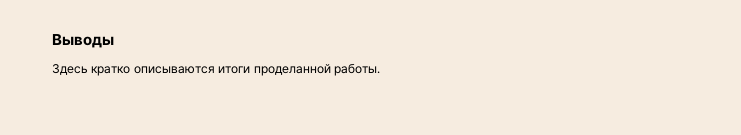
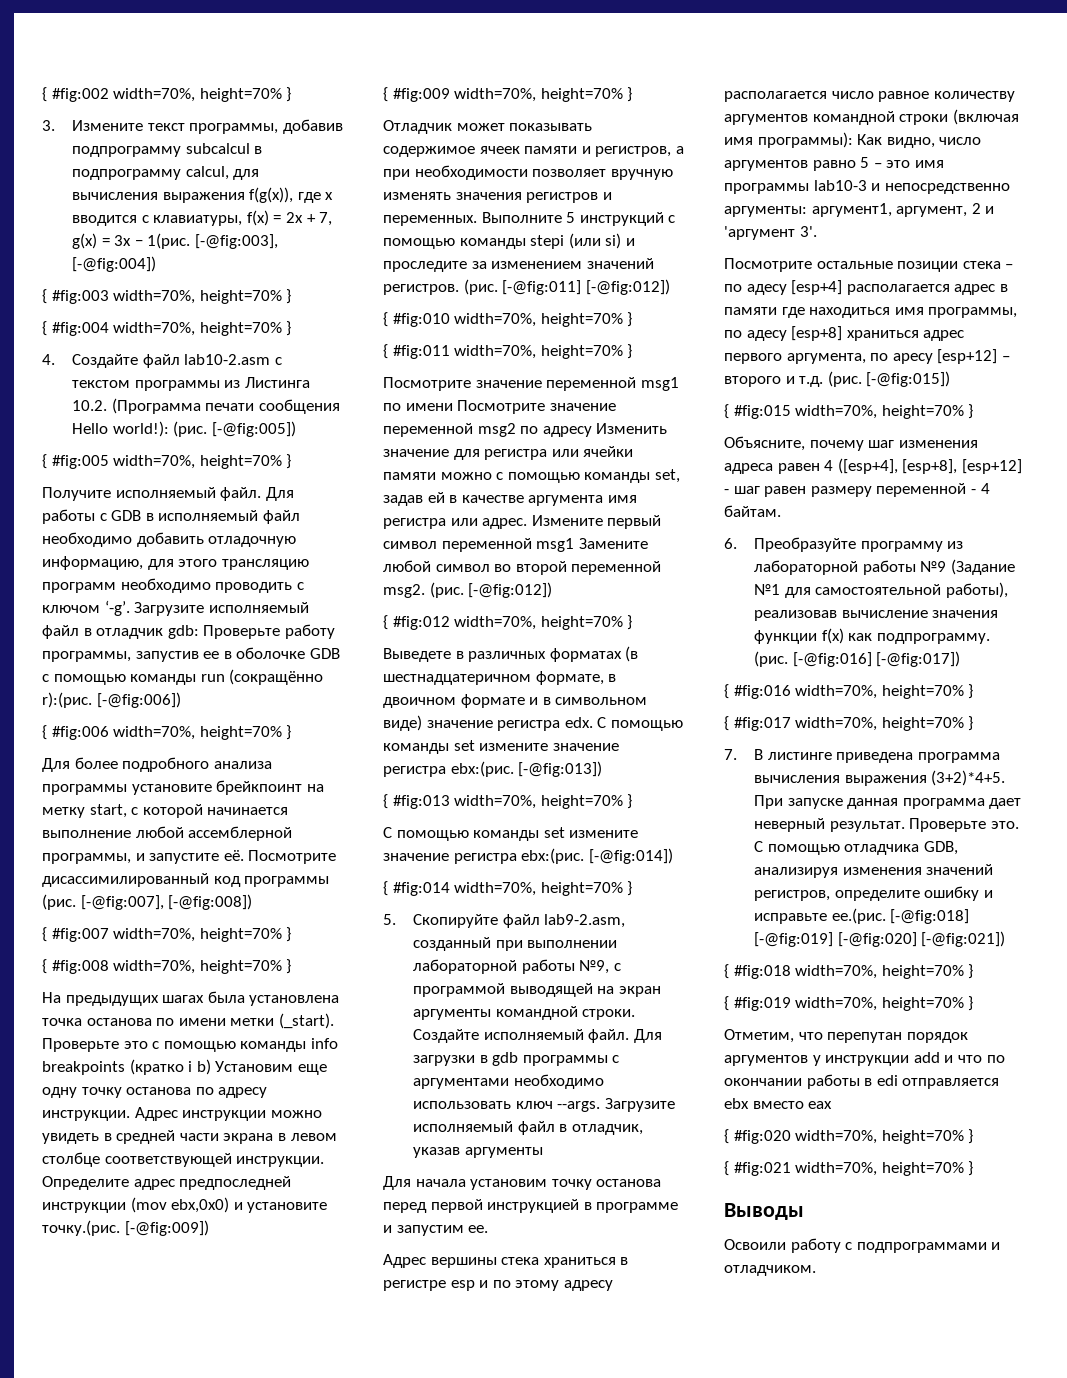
[52,34,114,48] [52,63,380,76] Выводы // Здесь кратко описываются итоги проделанной работы. -> [42,87,292,102] [42,119,343,134] [72,143,263,157] [72,166,260,180] [72,187,334,203] [72,210,333,226] [72,233,278,249] [72,256,157,272] [42,289,292,304] [42,321,292,336] [42,354,282,368] [72,377,310,391] [72,398,340,414] [72,421,296,437] [42,454,292,469] [42,487,294,501] [42,509,300,524] [42,532,297,547] [42,556,309,570] [42,578,304,593] [42,600,309,616] [42,624,335,639] [42,647,340,662] [42,669,324,685] [42,692,181,708] [42,725,292,740] [42,757,272,772] [42,780,324,795] [42,804,289,818] [42,826,293,841] [42,850,337,864] [42,873,330,887] [42,894,253,910] [42,927,292,942] [42,959,292,974] [42,991,340,1006] [42,1013,334,1029] [42,1038,338,1052] [42,1059,327,1075] [42,1087,268,1098] [42,1107,322,1121] [42,1130,337,1144] [42,1152,325,1167] [42,1176,292,1190] [42,1197,328,1213] [42,1220,209,1236] [383,87,633,102] [383,120,593,134] [383,146,684,157] [383,165,673,180] [383,192,612,203] [383,212,676,226] [383,233,635,249] [383,258,654,272] [383,279,670,295] [383,312,633,327] [383,344,633,359] [383,377,679,391] [383,400,616,414] [383,423,668,437] [383,446,634,460] [383,469,680,483] [383,492,637,506] [383,515,662,529] [383,538,648,552] [383,560,662,575] [383,582,553,598] [383,615,633,630] [383,646,639,662] [383,671,617,685] [383,694,648,708] [383,715,683,731] [383,740,619,754] [383,761,603,777] [383,794,633,809] [383,827,639,841] [383,848,673,864] [383,881,633,896] [383,914,626,928] [413,937,618,951] [413,959,621,974] [413,983,661,997] [413,1006,636,1020] [413,1029,662,1043] [413,1052,620,1066] [413,1074,604,1089] [413,1098,675,1112] [413,1121,643,1135] [413,1147,543,1158] [383,1176,662,1190] [383,1199,679,1213] [383,1225,489,1236] [383,1254,629,1268] [383,1280,613,1291] [724,91,1015,102] [724,109,1019,125] [724,132,982,148] [724,157,944,171] [724,180,1010,194] [724,203,995,217] [724,226,817,240] [724,258,1014,272] [724,280,1008,295] [724,307,1018,318] [724,326,965,341] [724,349,1010,364] [724,371,951,387] [724,404,974,419] [724,436,978,451] [724,458,1022,474] [724,483,990,497] [724,505,781,517] [724,537,964,552] [754,559,1015,575] [754,582,1008,598] [754,610,999,621] [754,628,990,644] [754,651,961,667] [724,684,974,699] [724,716,974,731] [724,749,1000,763] [754,770,1006,786] [754,795,1022,809] [754,818,1019,832] [754,841,958,855] [754,864,994,878] [754,886,993,901] [754,908,970,924] [754,931,1006,947] [724,964,974,979] [724,996,974,1011] [724,1029,968,1043] [724,1052,1005,1066] [724,1074,1000,1089] [724,1098,833,1109] [724,1129,974,1144] [724,1161,974,1176] [724,1203,804,1220] [724,1238,1001,1253] [724,1265,816,1276] { #fig:002 width=70%, height=70% } // 3. Измените текст программы, добавив подпрограмму subcalcul в подпрограмму calcul, для вычисления выражения f(g(x)), где x вводится с клавиатуры, f(x) = 2x + 7, g(x) = 3x − 1(рис. [-@fig:003], [-@fig:004]) // { #fig:003 width=70%, height=70% } // { #fig:004 width=70%, height=70% } // 4. Создайте файл lab10-2.asm с текстом программы из Листинга 10.2. (Программа печати сообщения Hello world!): (рис. [-@fig:005]) // { #fig:005 width=70%, height=70% } // Получите исполняемый файл. Для работы с GDB в исполняемый файл необходимо добавить отладочную информацию, для этого трансляцию программ необходимо проводить с ключом ‘-g’. Загрузите исполняемый файл в отладчик gdb: Проверьте работу программы, запустив ее в оболочке GDB с помощью команды run (сокращённо r):(рис. [-@fig:006]) // { #fig:006 width=70%, height=70% } // Для более подробного анализа программы установите брейкпоинт на метку start, с которой начинается выполнение любой ассемблерной программы, и запустите её. Посмотрите дисассимилированный код программы (рис. [-@fig:007], [-@fig:008]) // { #fig:007 width=70%, height=70% } // { #fig:008 width=70%, height=70% } // На предыдущих шагах была установлена точка останова по имени метки (_start). Проверьте это с помощью команды info breakpoints (кратко i b) Установим еще одну точку останова по адресу инструкции. Адрес инструкции можно увидеть в средней части экрана в левом столбце соответствующей инструкции. Определите адрес предпоследней инструкции (mov ebx,0x0) и установите точку.(рис. [-@fig:009]) // { #fig:009 width=70%, height=70% } // Отладчик может показывать содержимое ячеек памяти и регистров, а при необходимости позволяет вручную изменять значения регистров и переменных. Выполните 5 инструкций с помощью команды stepi (или si) и проследите за изменением значений регистров. (рис. [-@fig:011] [-@fig:012]) // { #fig:010 width=70%, height=70% } // { #fig:011 width=70%, height=70% } // Посмотрите значение переменной msg1 по имени Посмотрите значение переменной msg2 по адресу Изменить значение для регистра или ячейки памяти можно с помощью команды set, задав ей в качестве аргумента имя регистра или адрес. Измените первый символ переменной msg1 Замените любой символ во второй переменной msg2. (рис. [-@fig:012]) // { #fig:012 width=70%, height=70% } // Выведете в различных форматах (в шестнадцатеричном формате, в двоичном формате и в символьном виде) значение регистра edx. С помощью команды set измените значение регистра ebx:(рис. [-@fig:013]) // { #fig:013 width=70%, height=70% } // С помощью команды set измените значение регистра ebx:(рис. [-@fig:014]) // { #fig:014 width=70%, height=70% } // 5. Скопируйте файл lab9-2.asm, созданный при выполнении лабораторной работы №9, с программой выводящей на экран аргументы командной строки. Создайте исполняемый файл. Для загрузки в gdb программы с аргументами необходимо использовать ключ --args. Загрузите исполняемый файл в отладчик, указав аргументы // Для начала установим точку останова перед первой инструкцией в программе и запустим ее. // Адрес вершины стека храниться в регистре esp и по этому адресу располагается число равное количеству аргументов командной строки (включая имя программы): Как видно, число аргументов равно 5 – это имя программы lab10-3 и непосредственно аргументы: аргумент1, аргумент, 2 и 'аргумент 3'. // Посмотрите остальные позиции стека – по адесу [esp+4] располагается адрес в памяти где находиться имя программы, по адесу [esp+8] храниться адрес первого аргумента, по аресу [esp+12] – второго и т.д. (рис. [-@fig:015]) // { #fig:015 width=70%, height=70% } // Объясните, почему шаг изменения адреса равен 4 ([esp+4], [esp+8], [esp+12] - шаг равен размеру переменной - 4 байтам. // 6. Преобразуйте программу из лабораторной работы №9 (Задание №1 для самостоятельной работы), реализовав вычисление значения функции f(x) как подпрограмму. (рис. [-@fig:016] [-@fig:017]) // { #fig:016 width=70%, height=70% } // { #fig:017 width=70%, height=70% } // 7. В листинге приведена программа вычисления выражения (3+2)*4+5. При запуске данная программа дает неверный результат. Проверьте это. С помощью отладчика GDB, анализируя изменения значений регистров, определите ошибку и исправьте ее.(рис. [-@fig:018] [-@fig:019] [-@fig:020] [-@fig:021]) // { #fig:018 width=70%, height=70% } // { #fig:019 width=70%, height=70% } // Отметим, что перепутан порядок аргументов у инструкции add и что по окончании работы в edi отправляется ebx вместо eax // { #fig:020 width=70%, height=70% } // { #fig:021 width=70%, height=70% } // Выводы // Освоили работy с подпрограммами и отладчиком.

